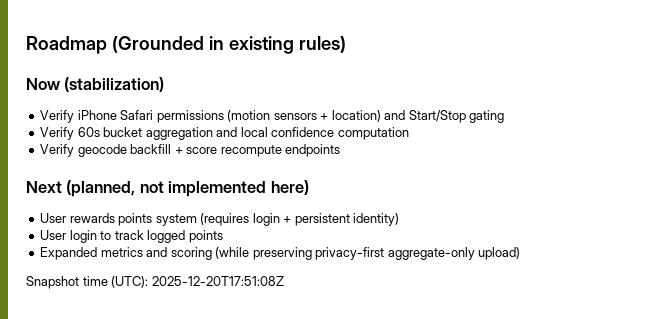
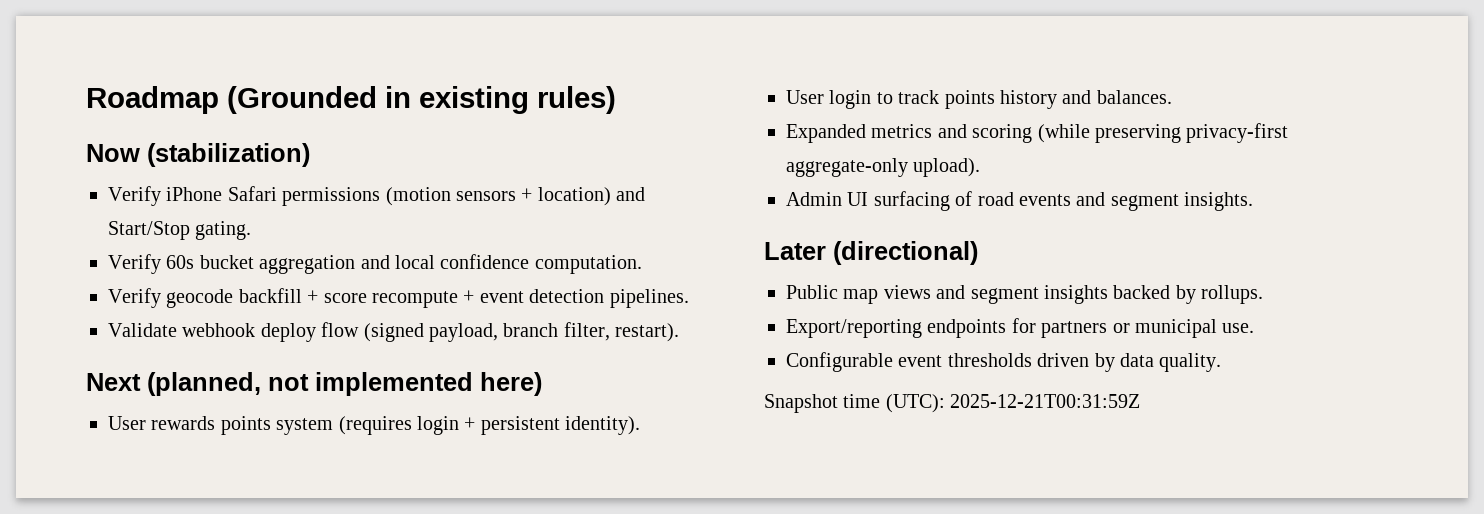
[469,110,505,123] gating -> [195,221,252,240] gating.
[337,127,409,140] computation -> [534,255,642,274] computation.
[285,144,341,157] endpoints -> [463,289,689,308] [108,322,680,342] + event detection pipelines. // Validate webhook deploy flow (signed payload, branch filter, restart).
[353,213,400,226] identity) -> [565,416,641,435] identity).
[147,230,223,243] logged points -> [944,90,1172,109] points history and balances.
[478,247,521,260] upload) -> [913,158,981,177] [786,191,1254,211] [764,241,978,265] [786,285,1264,304] [786,318,1255,338] [786,352,1222,372] upload). // Admin UI surfacing of road events and segment insights. // Later (directional) // Public map views and segment insights backed by rollups. // Export/reporting endpoints for partners or municipal use. // Configurable event thresholds driven by data quality.
[151,276,284,286] 2025-12-20T17:51:08Z -> [950,394,1141,408] 2025-12-21T00:31:59Z

